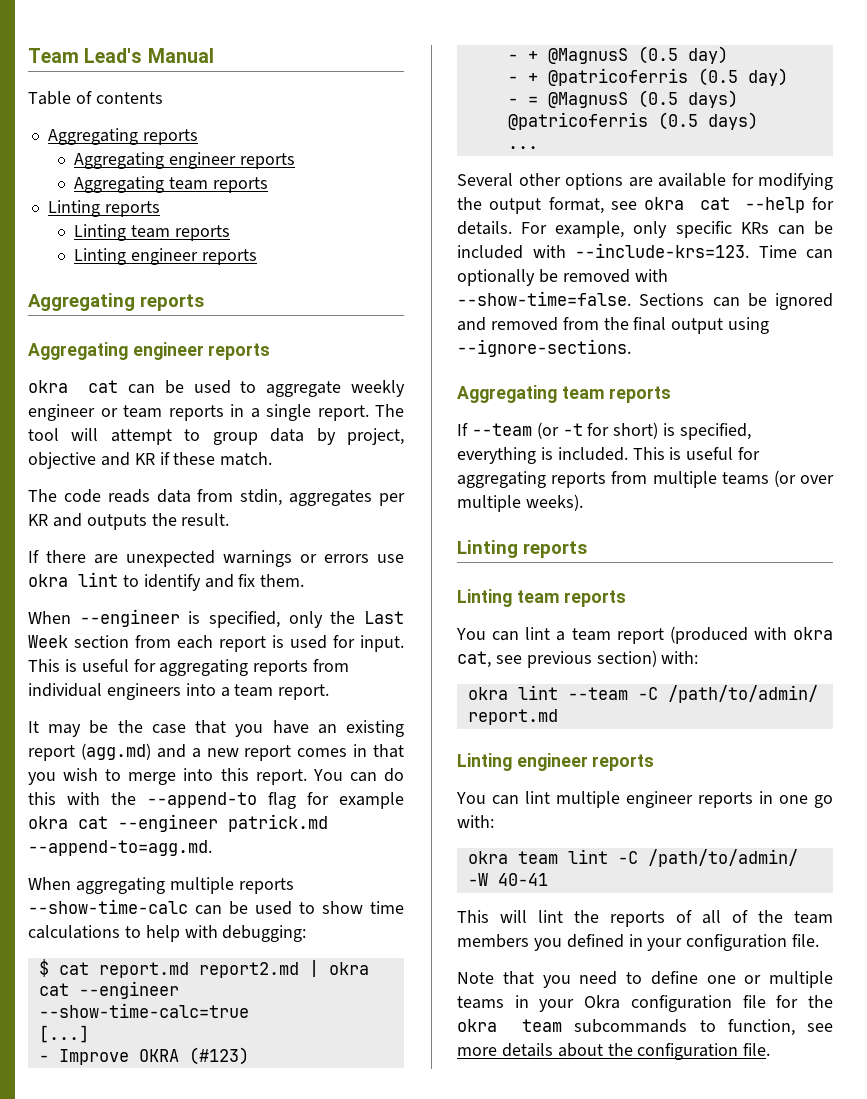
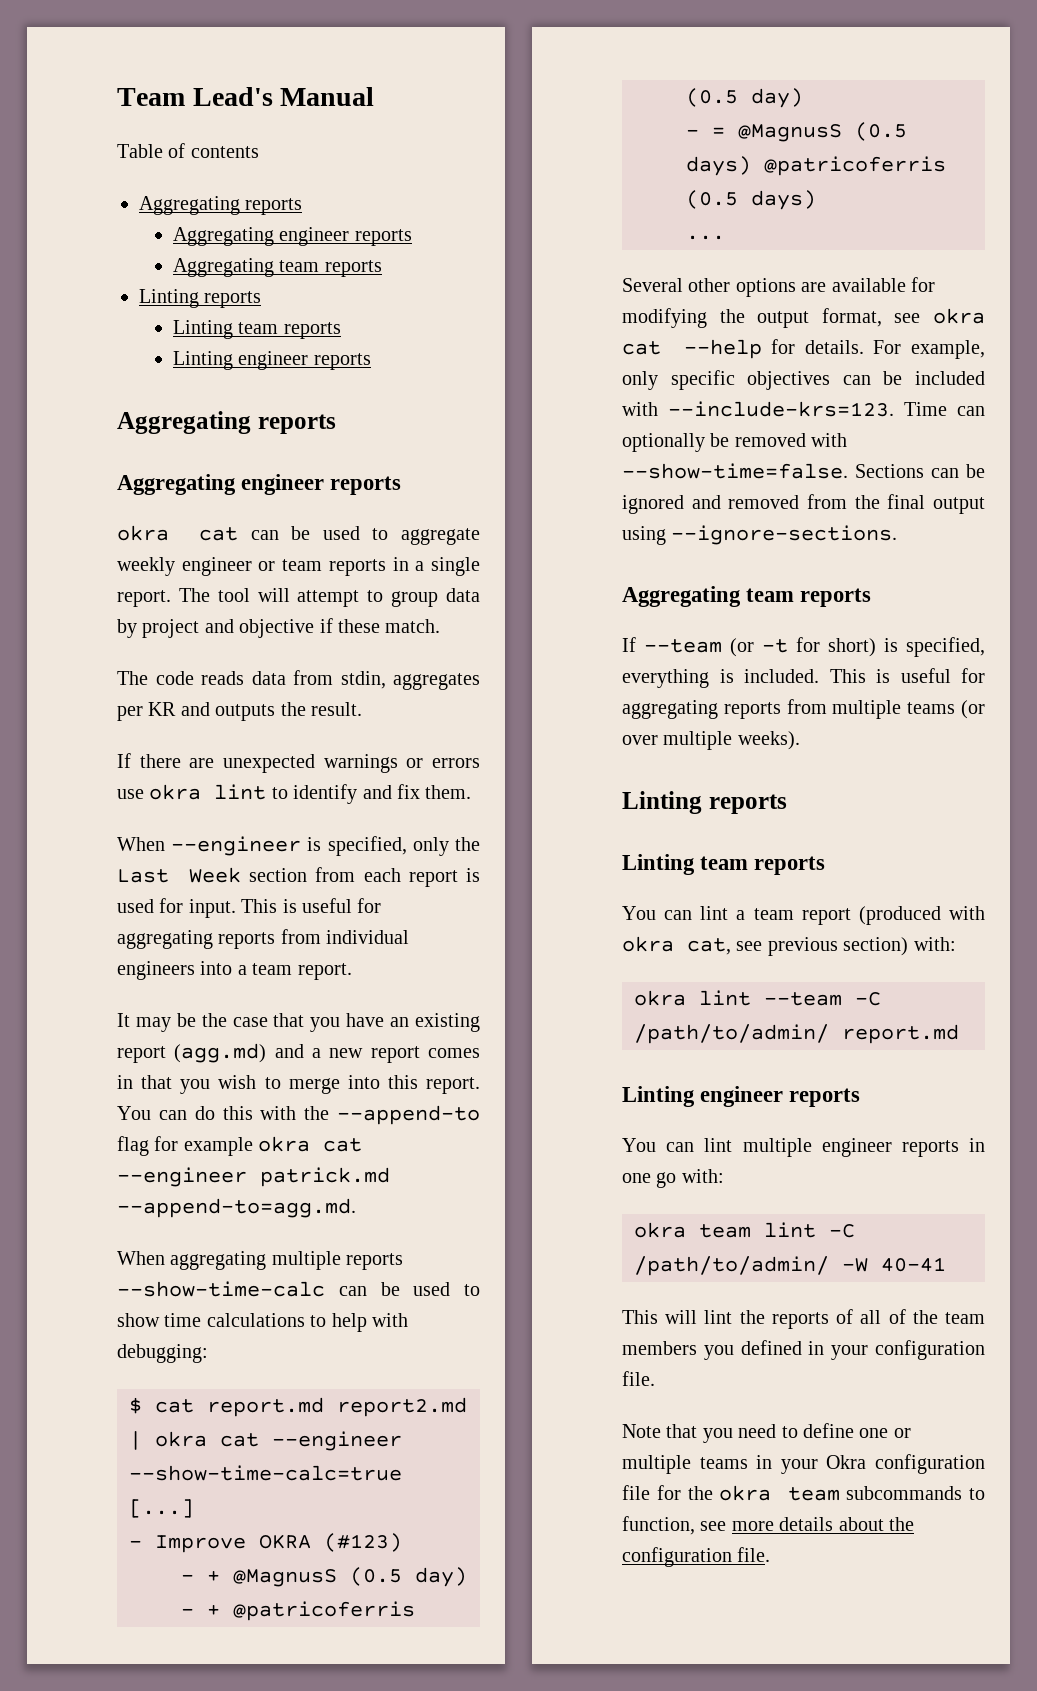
[347,428,405,445] [28,452,155,469] project, objective and KR -> [142,619,315,638] project and objective
[740,222,769,234] KRs -> [747,371,831,390] objectives

